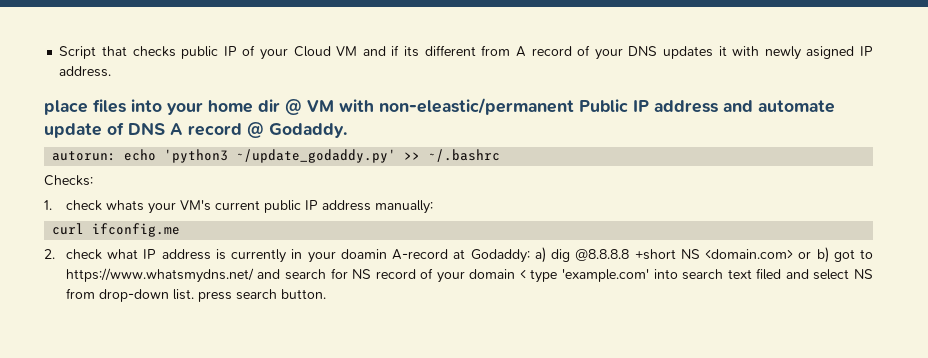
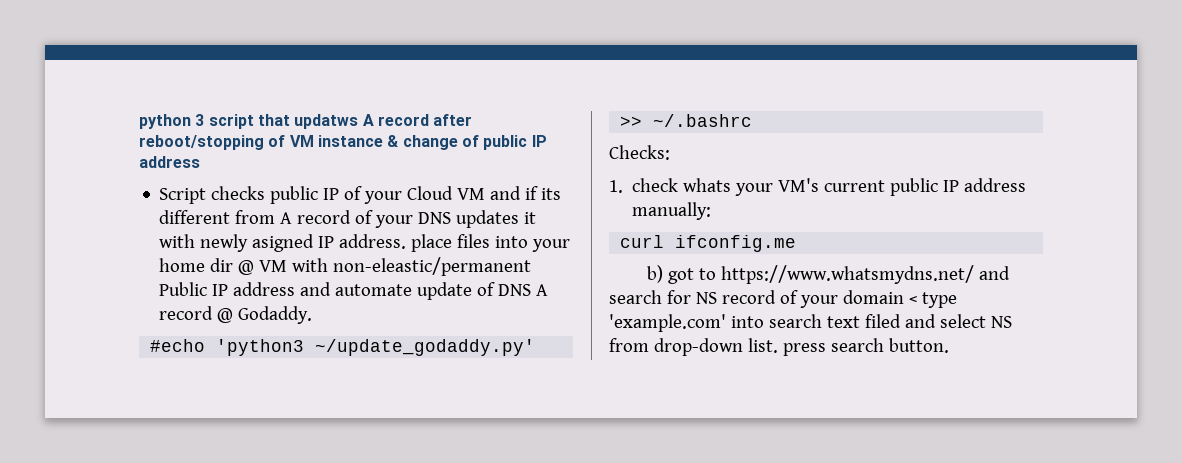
[59,46,128,59] Script that -> [139,114,473,129] [139,135,547,150] [139,156,200,168] [159,188,207,204] python 3 script that updatws A record after reboot/stopping of VM instance & change of public IP address // Script
(112, 71) // -> (407, 241) none
[52,149,157,161] autorun: echo -> [150,339,206,352] #echo
[44,247,812,263] 2. check what IP address is currently in your doamin A-record at Godaddy: a) dig @8.8.8.8 +short NS <domain.com> or -> (797, 243) none

